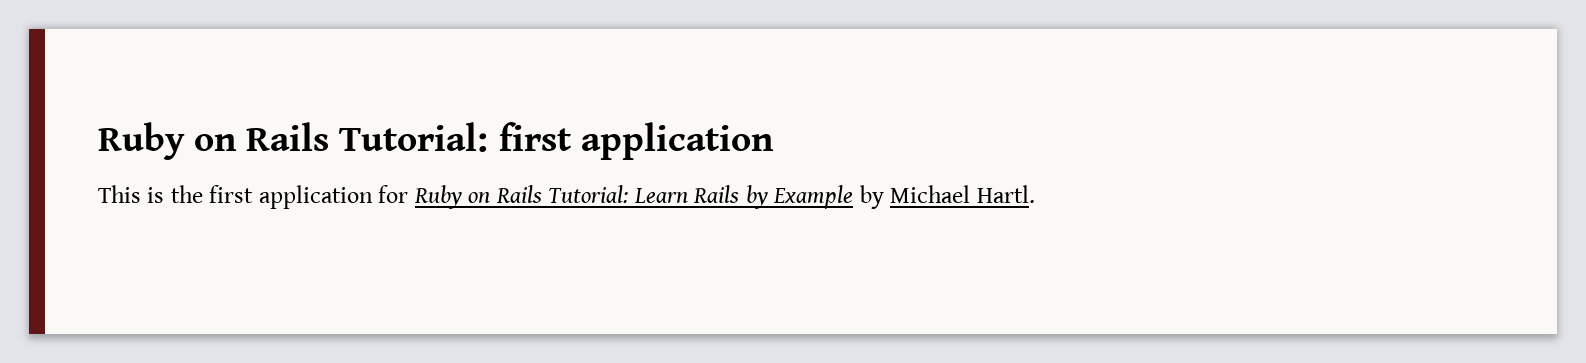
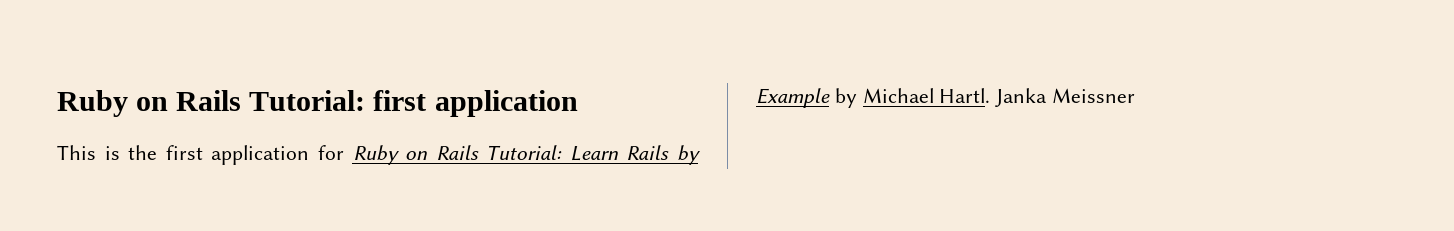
(1035, 194) none -> [995,88,1136,107] Janka Meissner

